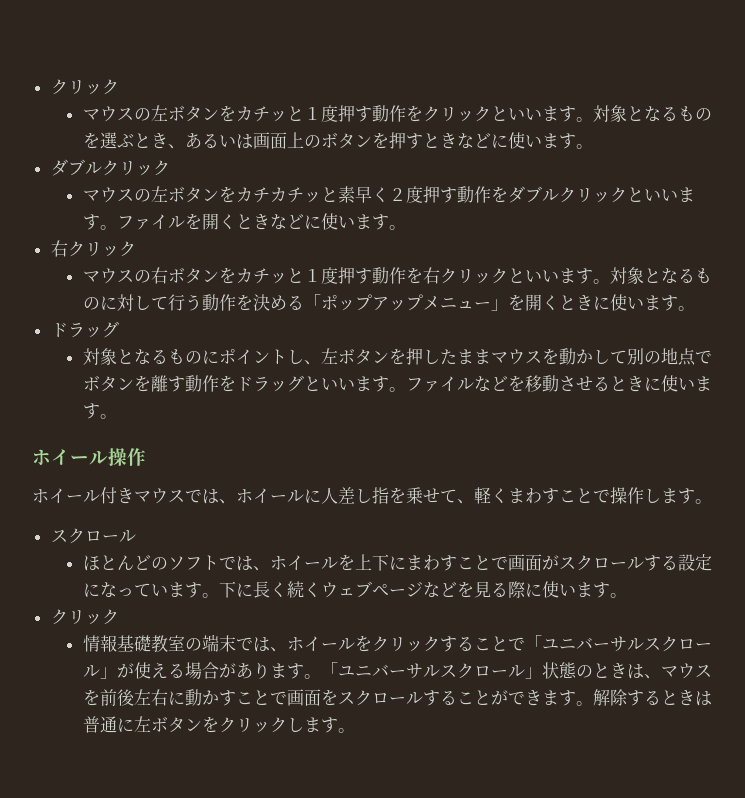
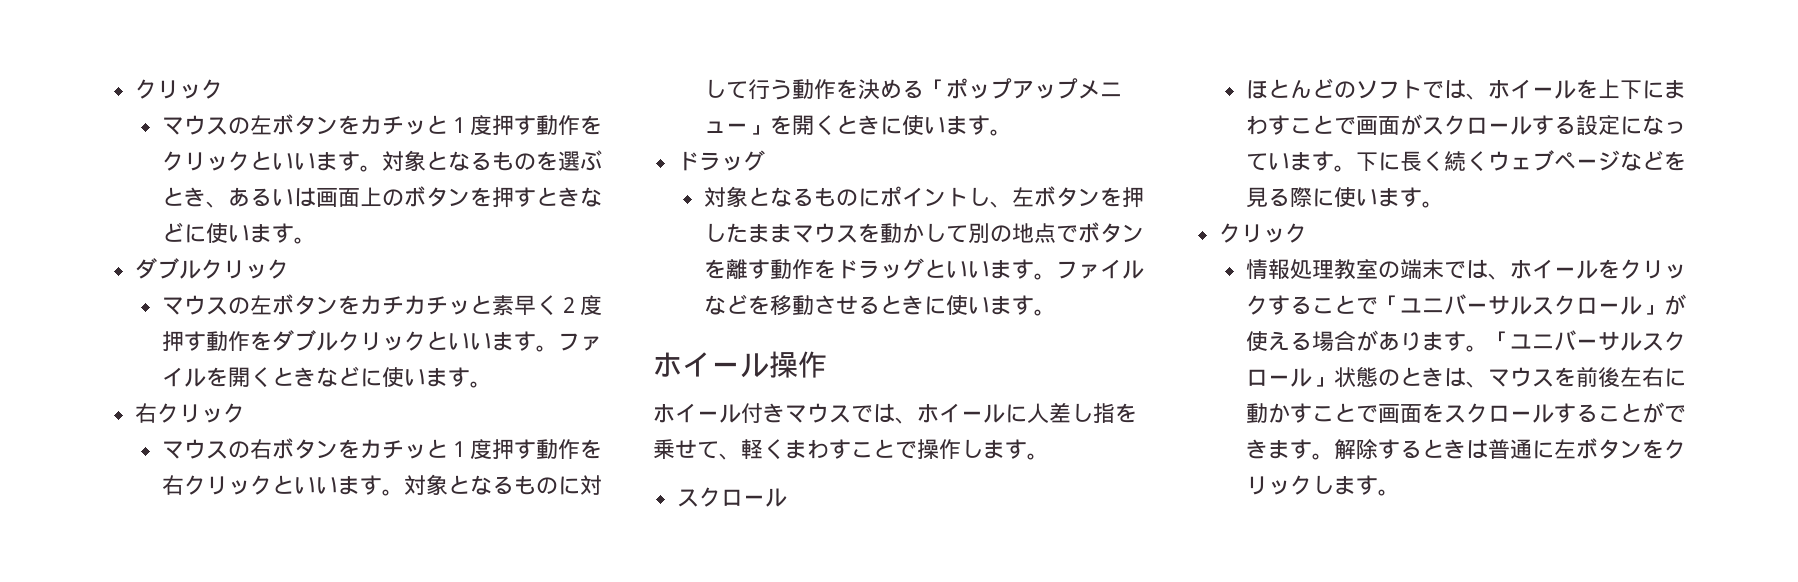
[116,635,151,652] 基礎 -> [1289,259,1334,279] 処理

